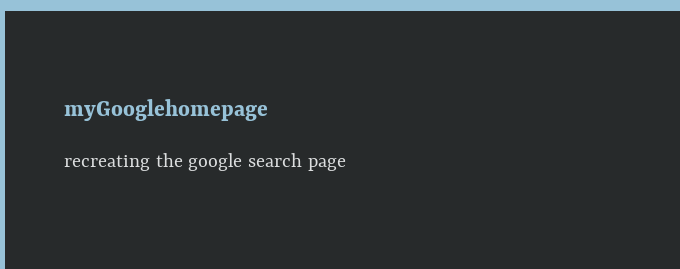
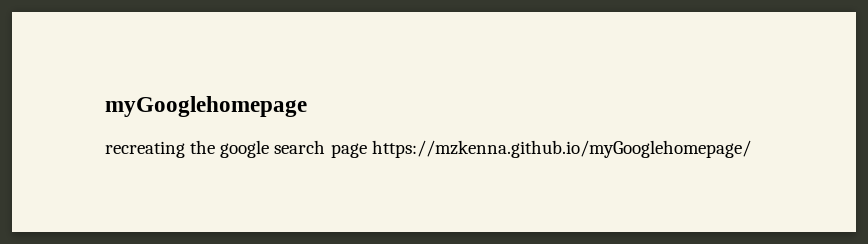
(346, 164) none -> [371,140,751,158] https://mzkenna.github.io/myGooglehomepage/

